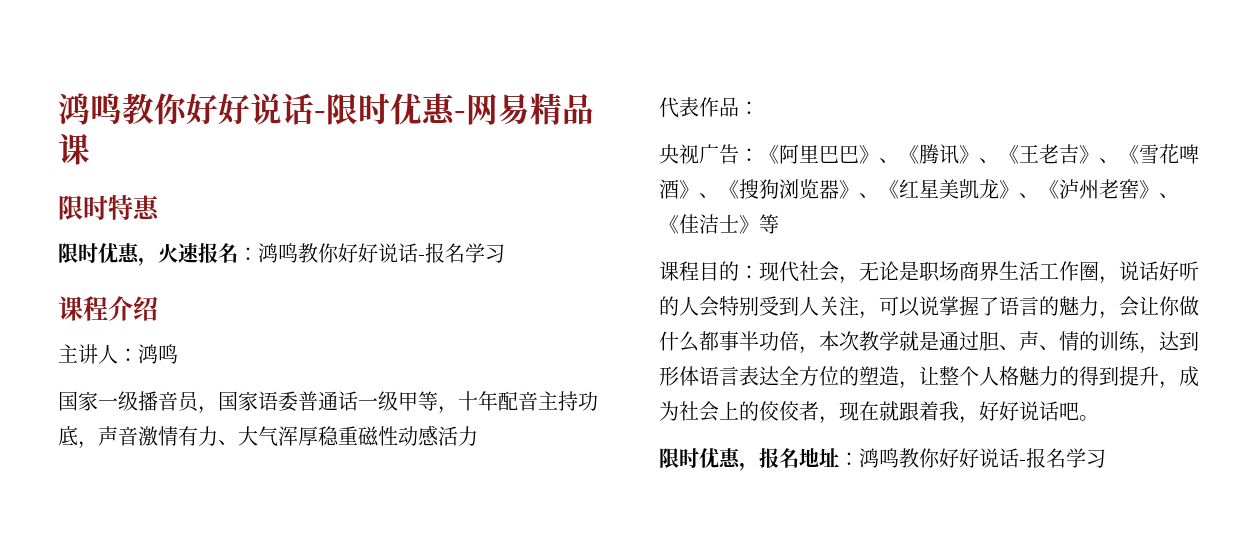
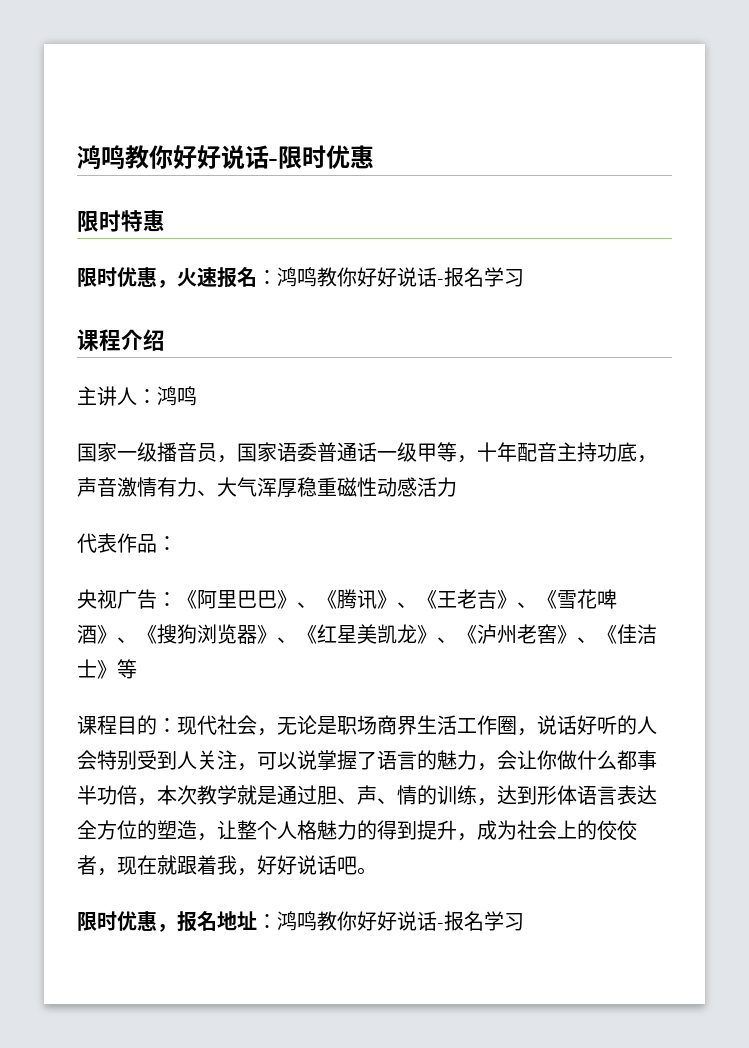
[454,93,594,125] [58,133,90,165] -网易精品课 -> (374, 157) none

